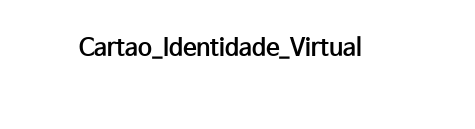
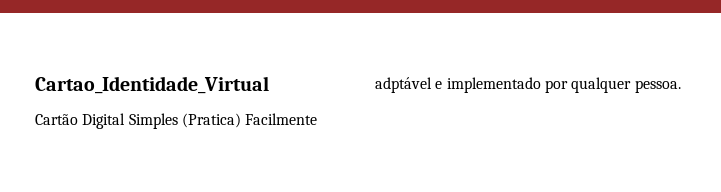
(362, 47) none -> [35,113,318,129] [375,77,681,93] // Cartão Digital Simples (Pratica) Facilmente adptável e implementado por qualquer pessoa.

